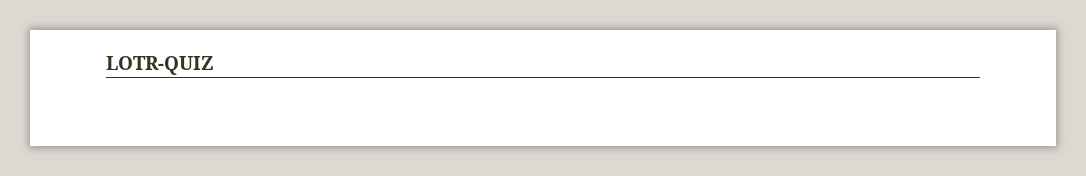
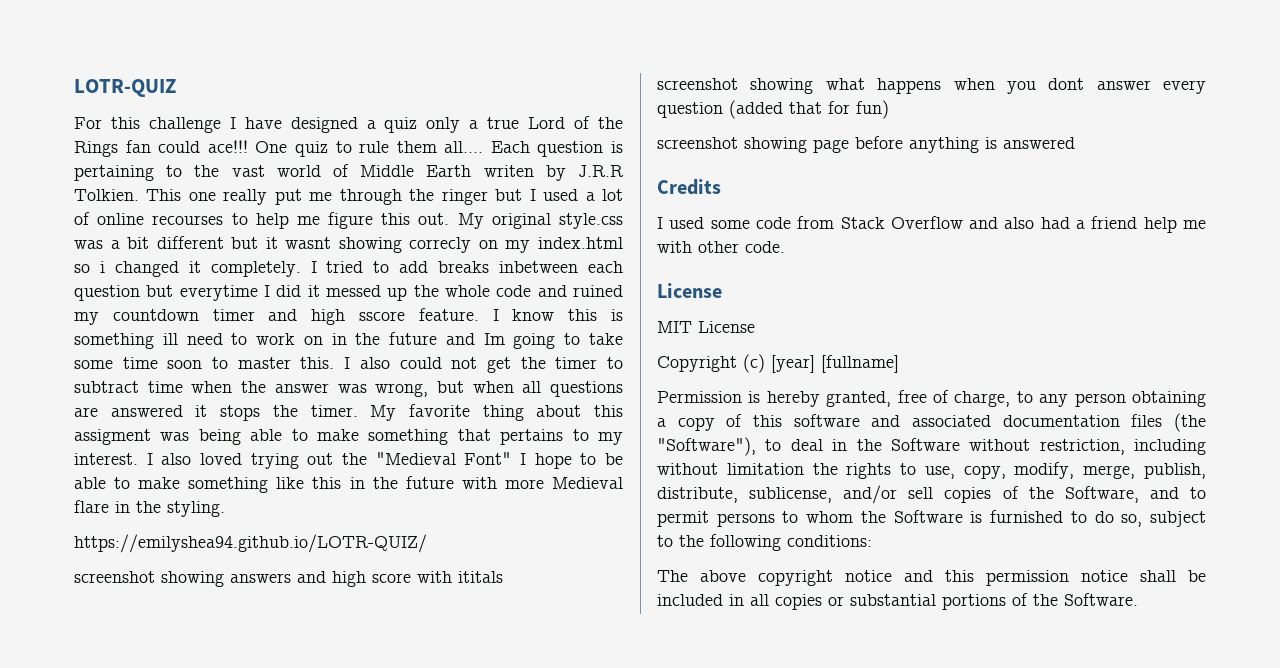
(214, 65) none -> [74,116,623,133] [74,140,623,157] [74,164,624,181] [74,189,623,205] [74,212,623,229] [74,236,623,253] [74,261,624,277] [74,285,623,301] [74,308,623,325] [74,332,623,349] [74,357,623,373] [74,381,623,397] [74,404,623,421] [74,429,623,445] [74,452,624,469] [74,476,623,493] [74,500,225,517] [74,534,427,553] [74,571,503,587] [657,78,1206,94] [657,100,889,119] [657,136,1075,153] [657,179,721,195] [657,216,1206,233] [657,241,785,253] [657,283,722,298] [657,321,755,333] [657,354,899,373] [657,390,1206,407] [657,413,1206,432] [657,437,1206,456] [657,462,1206,479] [657,485,1206,504] [657,510,1206,527] [657,534,872,551] [657,570,1206,586] [657,593,1138,610] // For this challenge I have designed a quiz only a true Lord of the Rings fan could ace!!! One quiz to rule them all.... Each question is pertaining to the vast world of Middle Earth writen by J.R.R Tolkien. This one really put me through the ringer but I used a lot of online recourses to help me figure this out. My original style.css was a bit different but it wasnt showing correcly on my index.html so i changed it completely. I tried to add breaks inbetween each question but everytime I did it messed up the whole code and ruined my countdown timer and high sscore feature. I know this is something ill need to work on in the future and Im going to take some time soon to master this. I also could not get the timer to subtract time when the answer was wrong, but when all questions are answered it stops the timer. My favorite thing about this assigment was being able to make something that pertains to my interest. I also loved trying out the "Medieval Font" I hope to be able to make something like this in the future with more Medieval flare in the styling. // https://emilyshea94.github.io/LOTR-QUIZ/ // screenshot showing answers and high score with ititals // screenshot showing what happens when you dont answer every question (added that for fun) // screenshot showing page before anything is answered // Credits // I used some code from Stack Overflow and also had a friend help me with other code. // License // MIT License // Copyright (c) [year] [fullname] // Permission is hereby granted, free of charge, to any person obtaining a copy of this software and associated documentation files (the "Software"), to deal in the Software without restriction, including without limitation the rights to use, copy, modify, merge, publish, distribute, sublicense, and/or sell copies of the Software, and to permit persons to whom the Software is furnished to do so, subject to the following conditions: // The above copyright notice and this permission notice shall be included in all copies or substantial portions of the Software.

